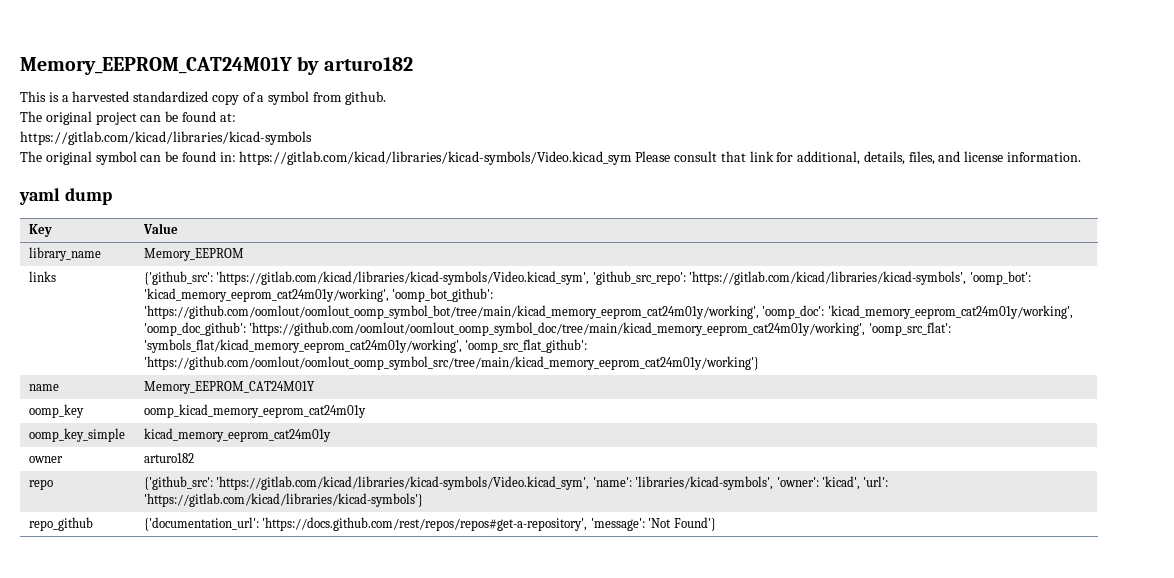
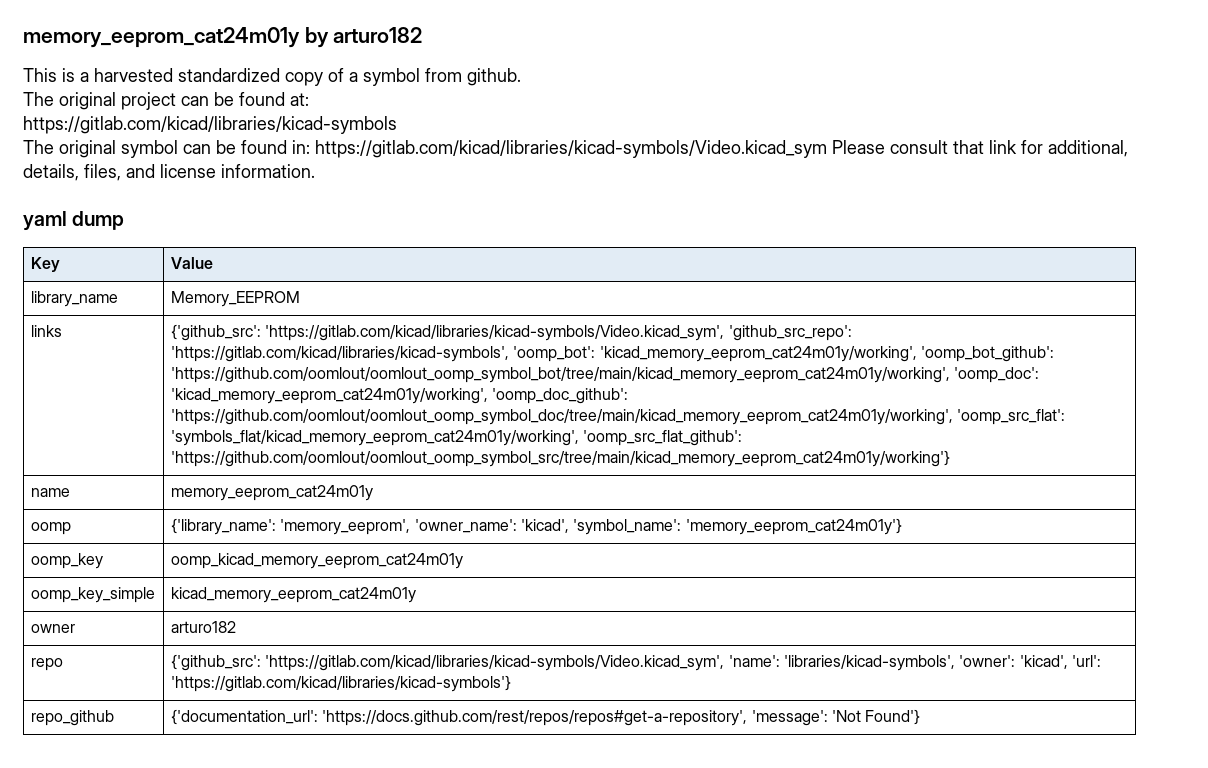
[20,57,292,75] Memory_EEPROM_CAT24M01Y -> [23,27,300,48] memory_eeprom_cat24m01y
[144,381,316,394] Memory_EEPROM_CAT24M01Y -> [170,485,373,501] [30,522,71,535] [170,518,902,535] memory_eeprom_cat24m01y // oomp | {'library_name': 'memory_eeprom', 'owner_name': 'kicad', 'symbol_name': 'memory_eeprom_cat24m01y'}

